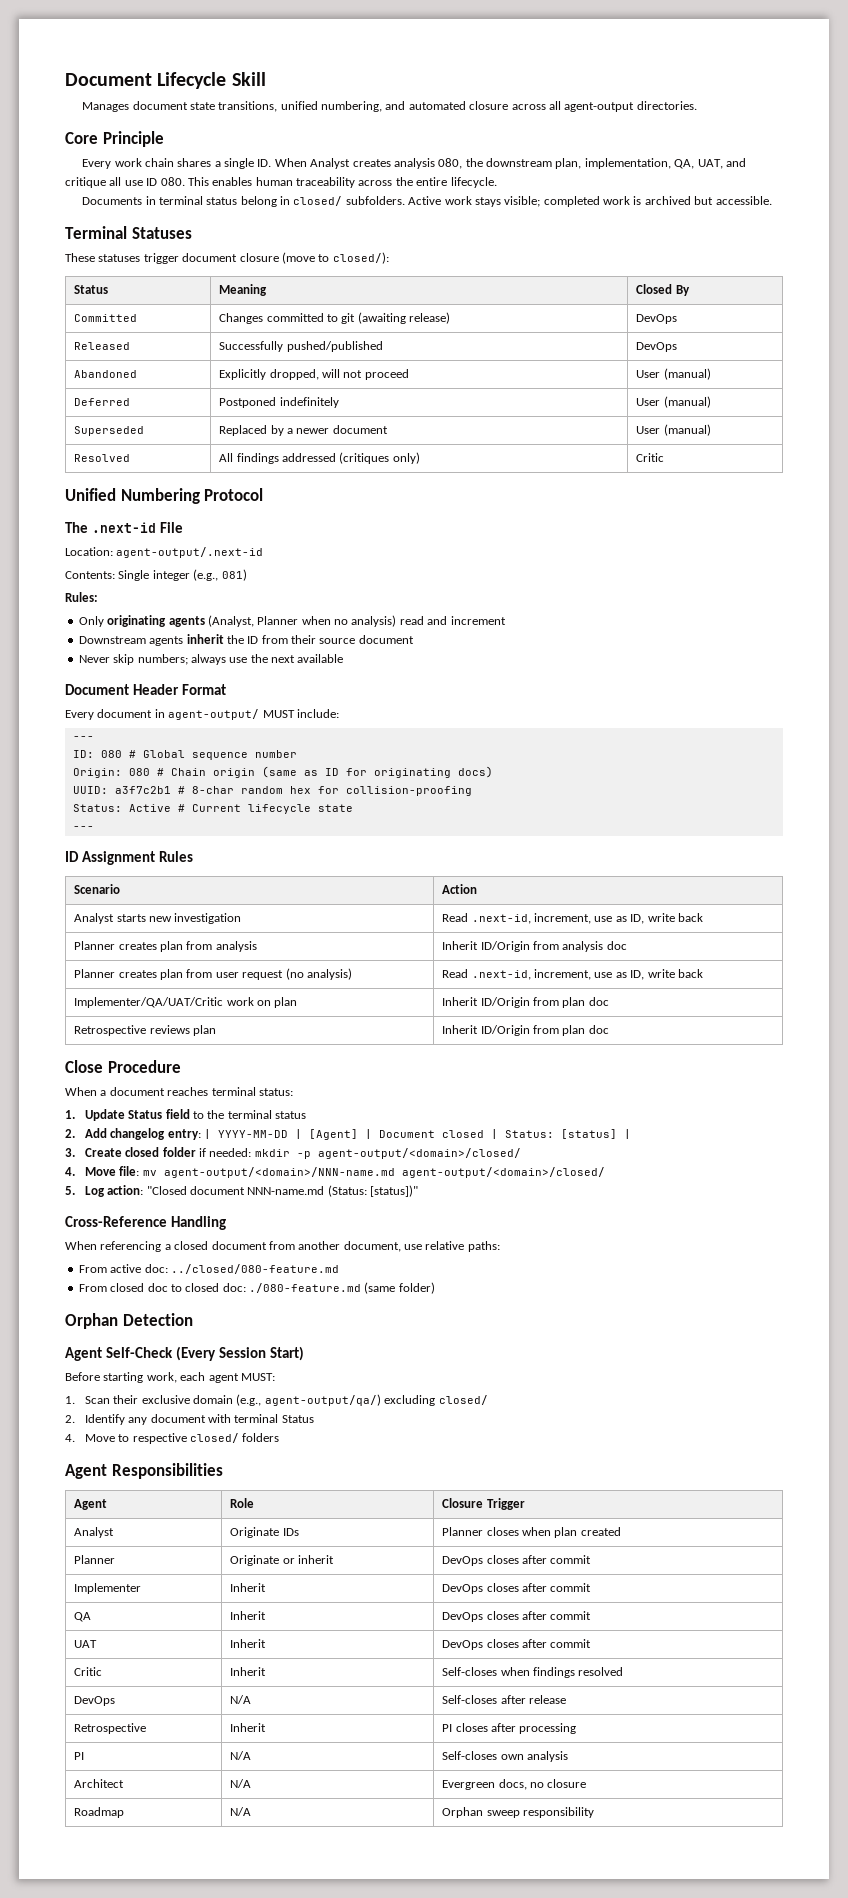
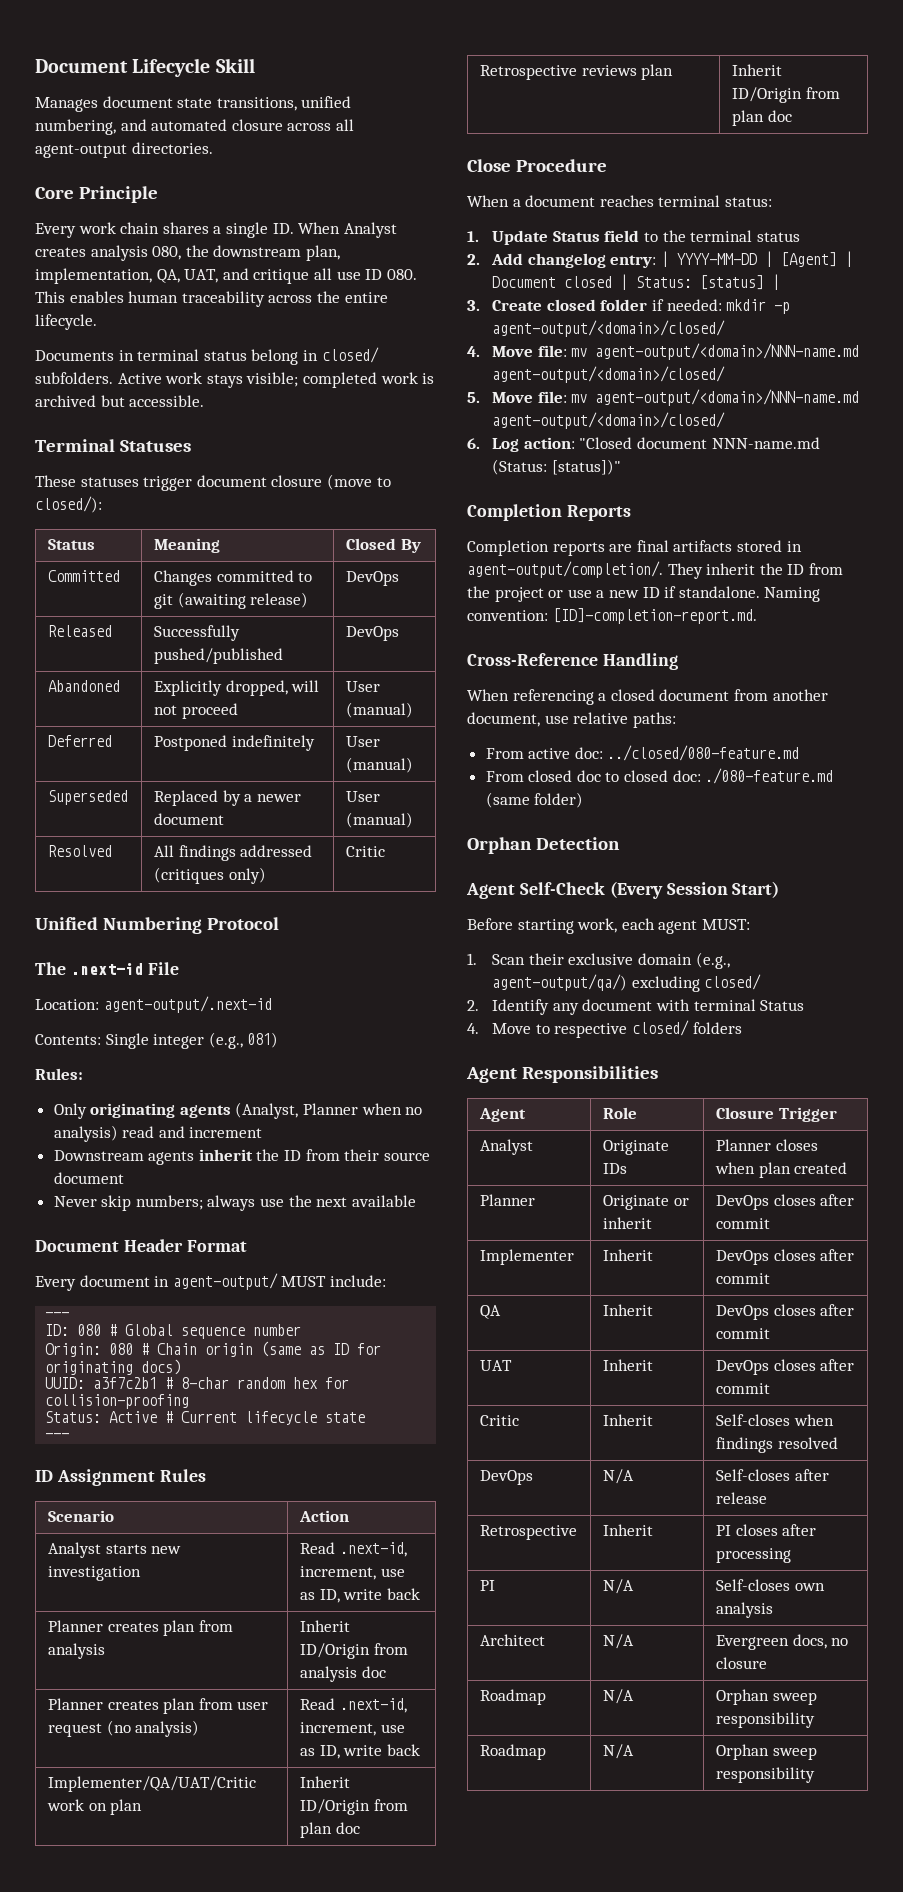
(75, 1190) none -> [492,389,860,406] [492,412,726,429] [467,438,480,449] Move file: mv agent-output/<domain>/NNN-name.md agent-output/<domain>/closed/ // 6.
(419, 1191) none -> [467,504,631,521] [467,540,802,556] [467,561,843,579] [467,586,821,602] [467,608,757,624] // Completion Reports // Completion reports are final artifacts stored in agent-output/completion/. They inherit the ID from the project or use a new ID if standalone. Naming convention: [ID]-completion-report.md.
(595, 1812) none -> [479,1744,546,1760] [602,1744,634,1759] [715,1744,817,1760] [715,1767,815,1783] // Roadmap | N/A | Orphan sweep responsibility

